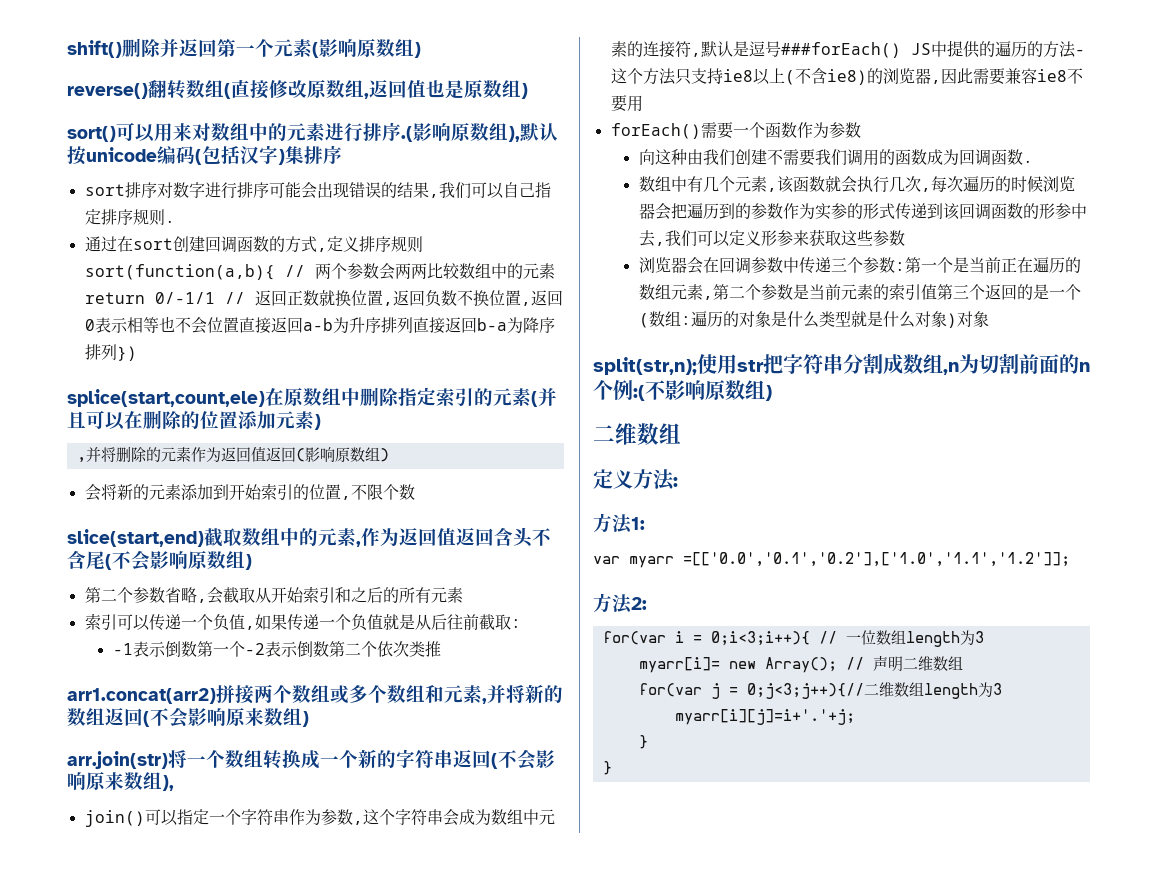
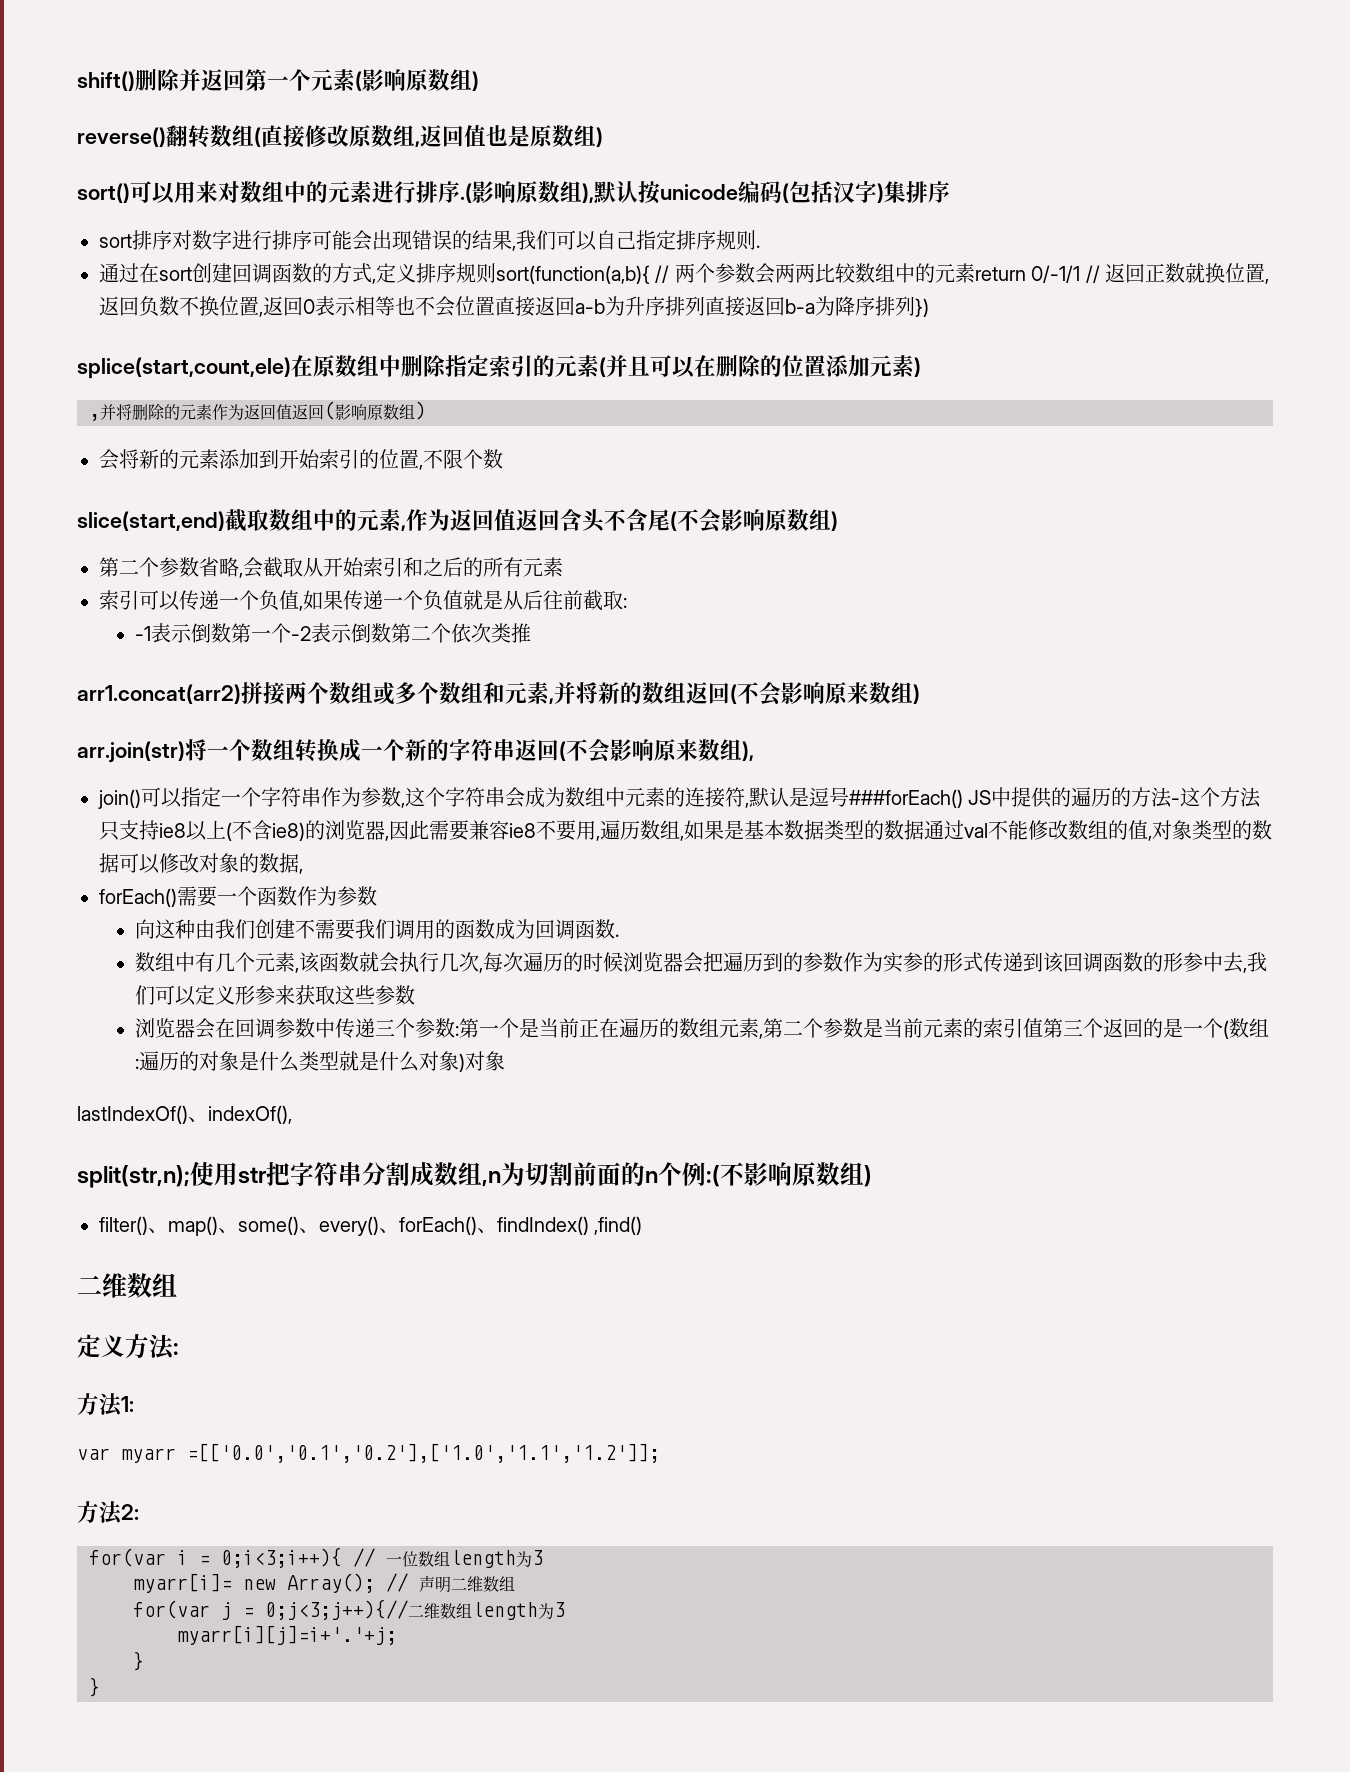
(643, 103) none -> [596,820,1272,841] [99,853,303,874] ,遍历数组,如果是基本数据类型的数据通过val不能修改数组的值,对象类型的数据可以修改对象的数据,
(989, 319) none -> [77,1105,292,1124] // lastIndexOf()、indexOf(),
(772, 393) none -> [99,1216,643,1236] // filter()、map()、some()、every()、forEach()、findIndex() ,find()

